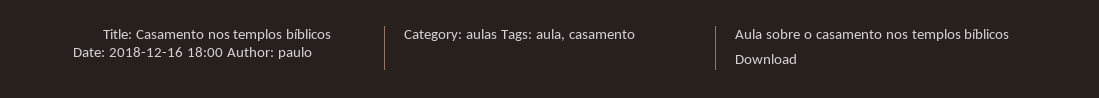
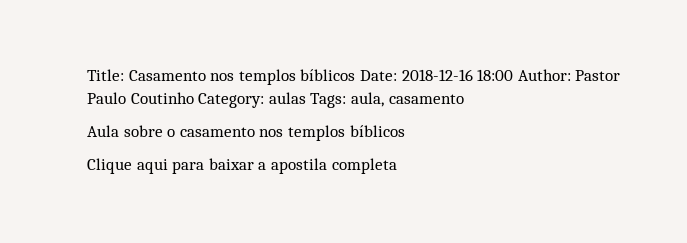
[277,47,312,59] paulo -> [575,70,621,81] [87,92,194,104] Pastor Paulo Coutinho
[735,54,797,64] Download -> [87,158,397,174] Clique aqui para baixar a apostila completa

